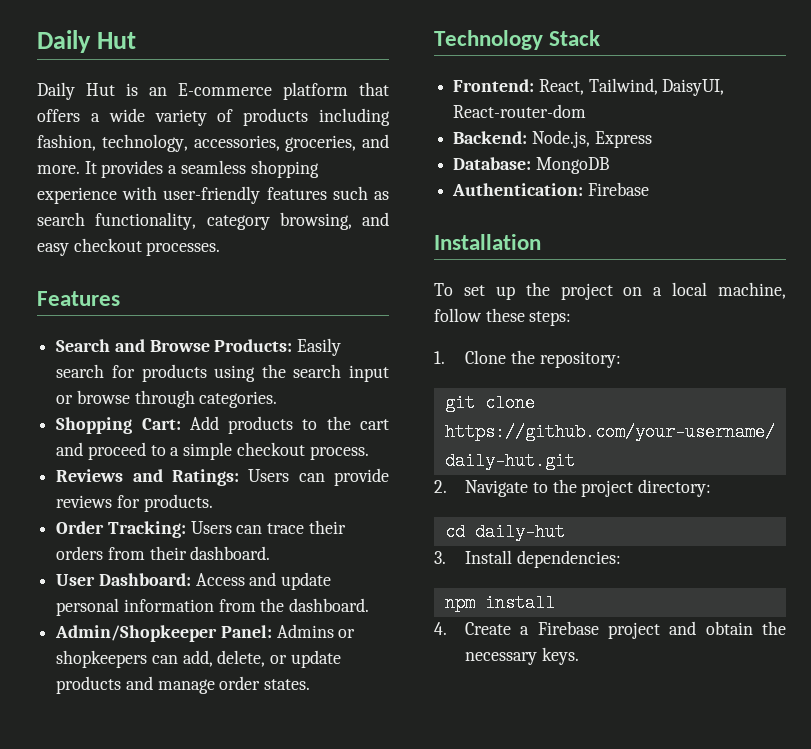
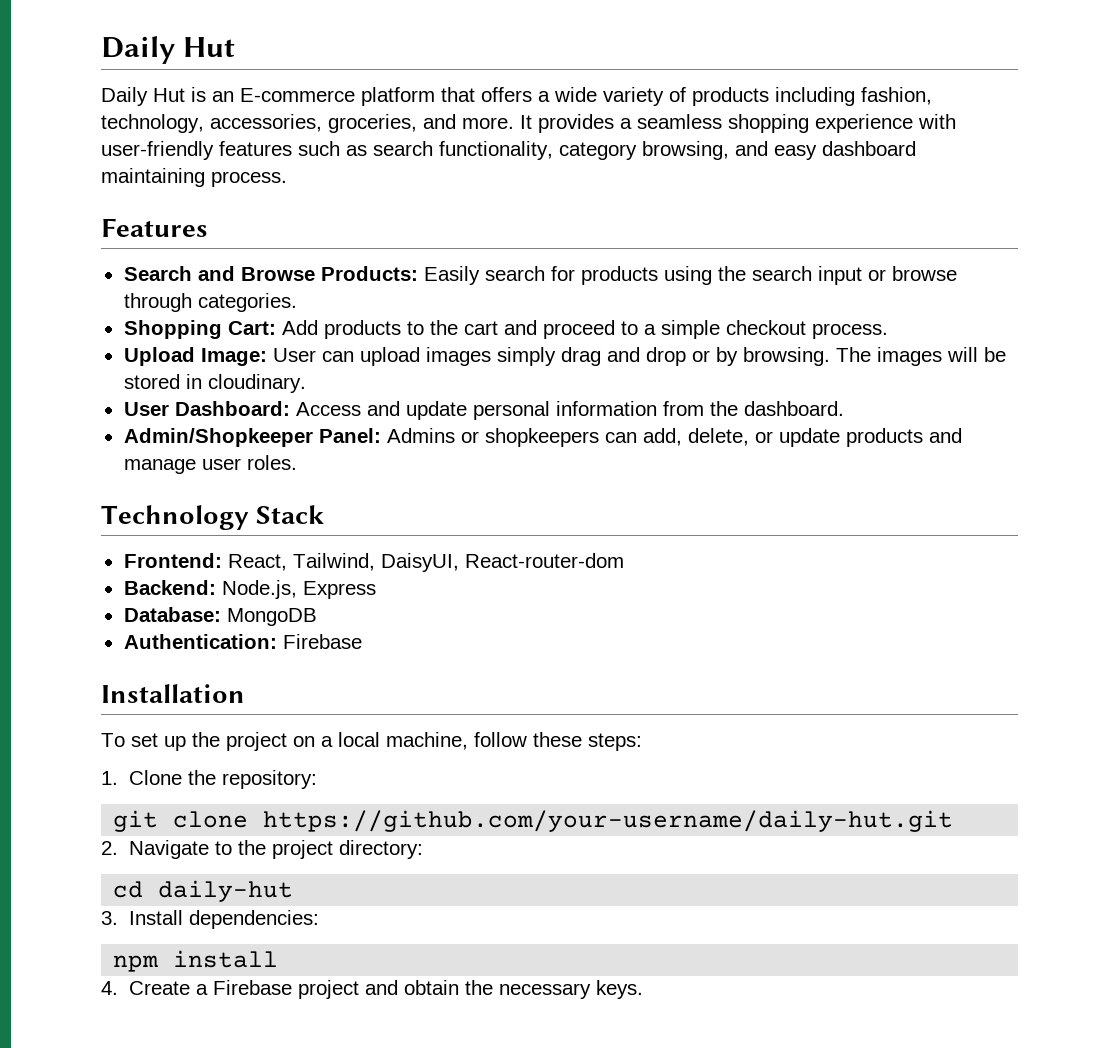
[73,238,221,256] checkout processes. -> [822,141,916,156] [101,168,287,187] dashboard maintaining process.
[56,468,389,486] [56,494,213,512] [56,520,346,538] [56,546,271,560] Reviews and Ratings: Users can provide reviews for products. // Order Tracking: Users can trace their orders from their dashboard. -> [123,347,1006,366] [123,374,306,393] Upload Image: User can upload images simply drag and drop or by browsing. The images will be stored in cloudinary.
[219,676,311,690] order states. -> [201,455,297,470] user roles.

